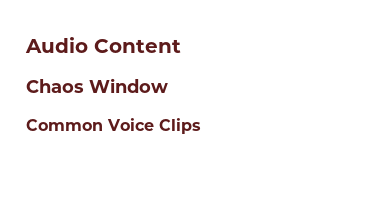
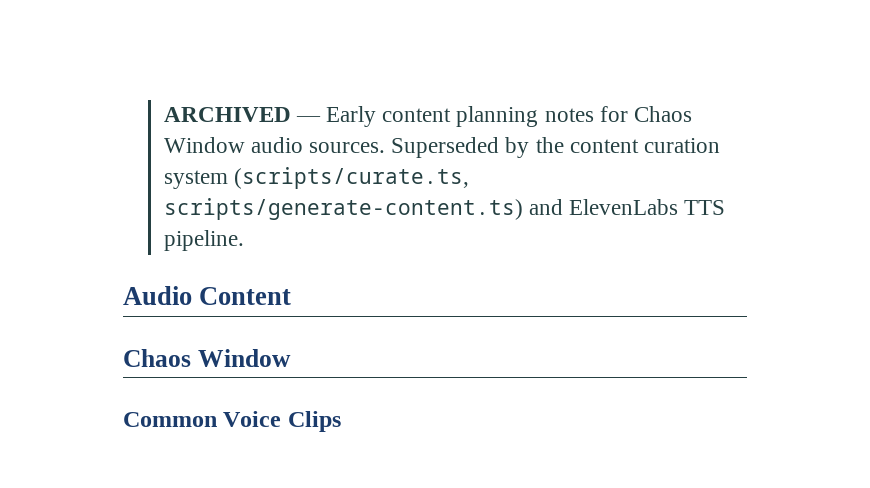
(25, 45) none -> [163,106,693,127] [163,137,721,158] [163,167,469,189] [163,198,726,220] [163,230,244,251] ARCHIVED — Early content planning notes for Chaos Window audio sources. Superseded by the content curation system (scripts/curate.ts, scripts/generate-content.ts) and ElevenLabs TTS pipeline. //

